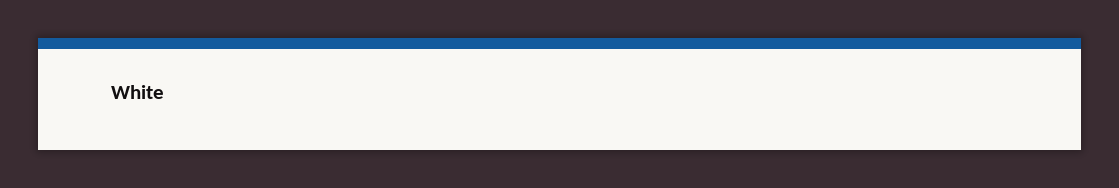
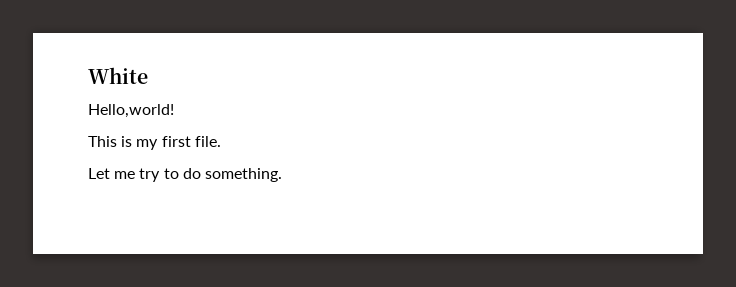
(164, 92) none -> [88,104,174,118] [88,136,221,150] [88,168,282,182] // Hello,world! // This is my first file. // Let me try to do something.

